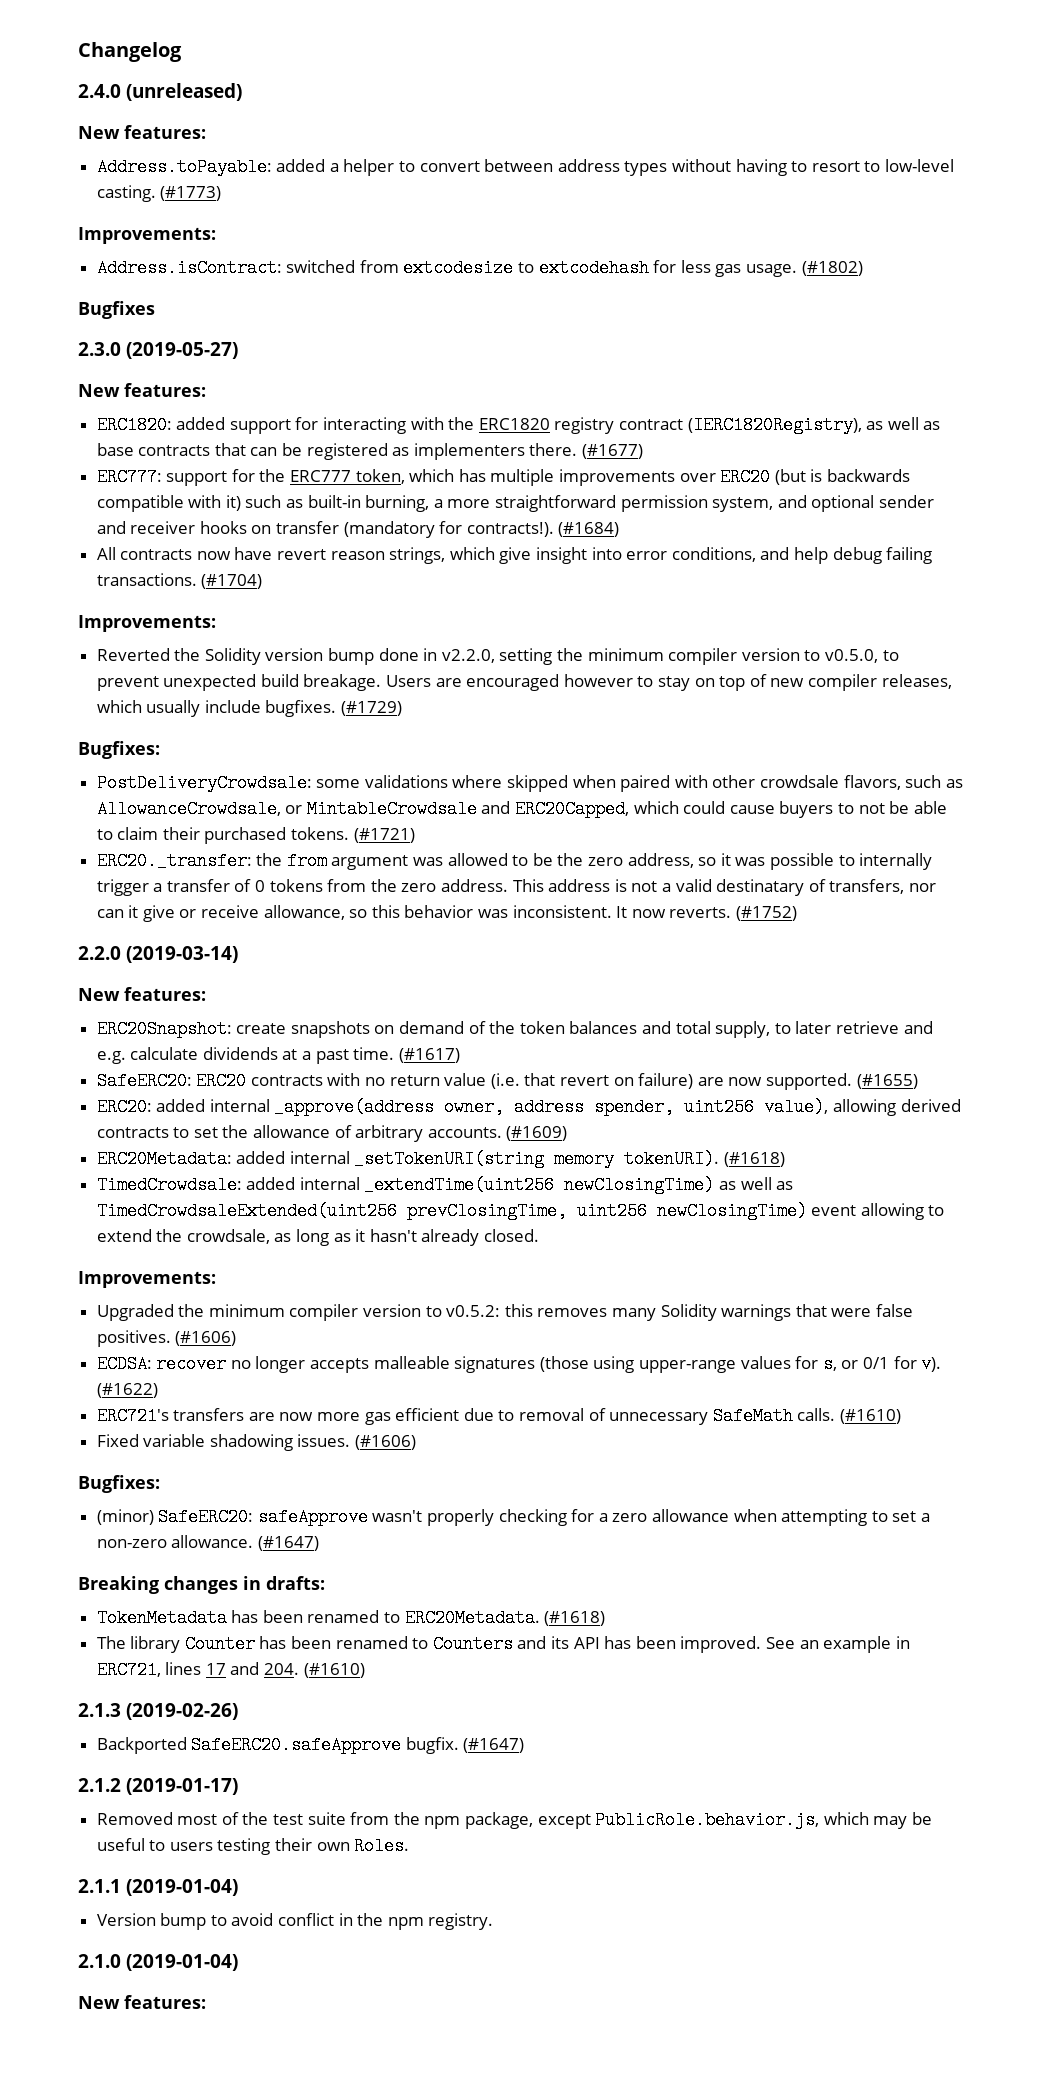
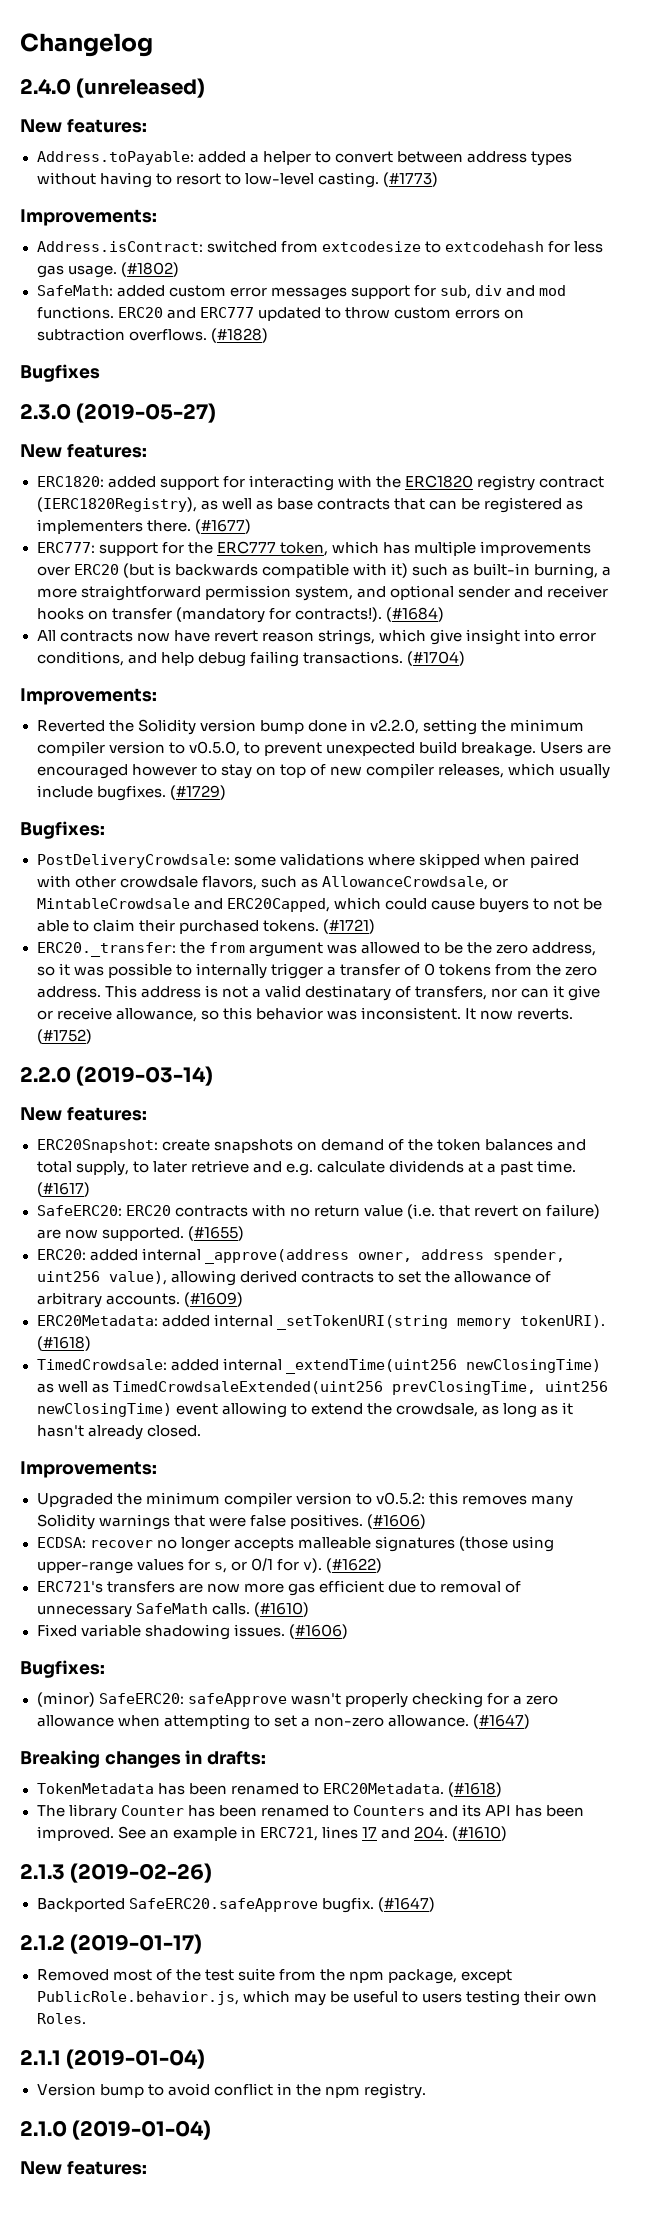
(863, 268) none -> [36,285,566,300] [36,306,524,321] [36,328,268,343] // SafeMath: added custom error messages support for sub, div and mod functions. ERC20 and ERC777 updated to throw custom errors on subtraction overflows. (#1828)

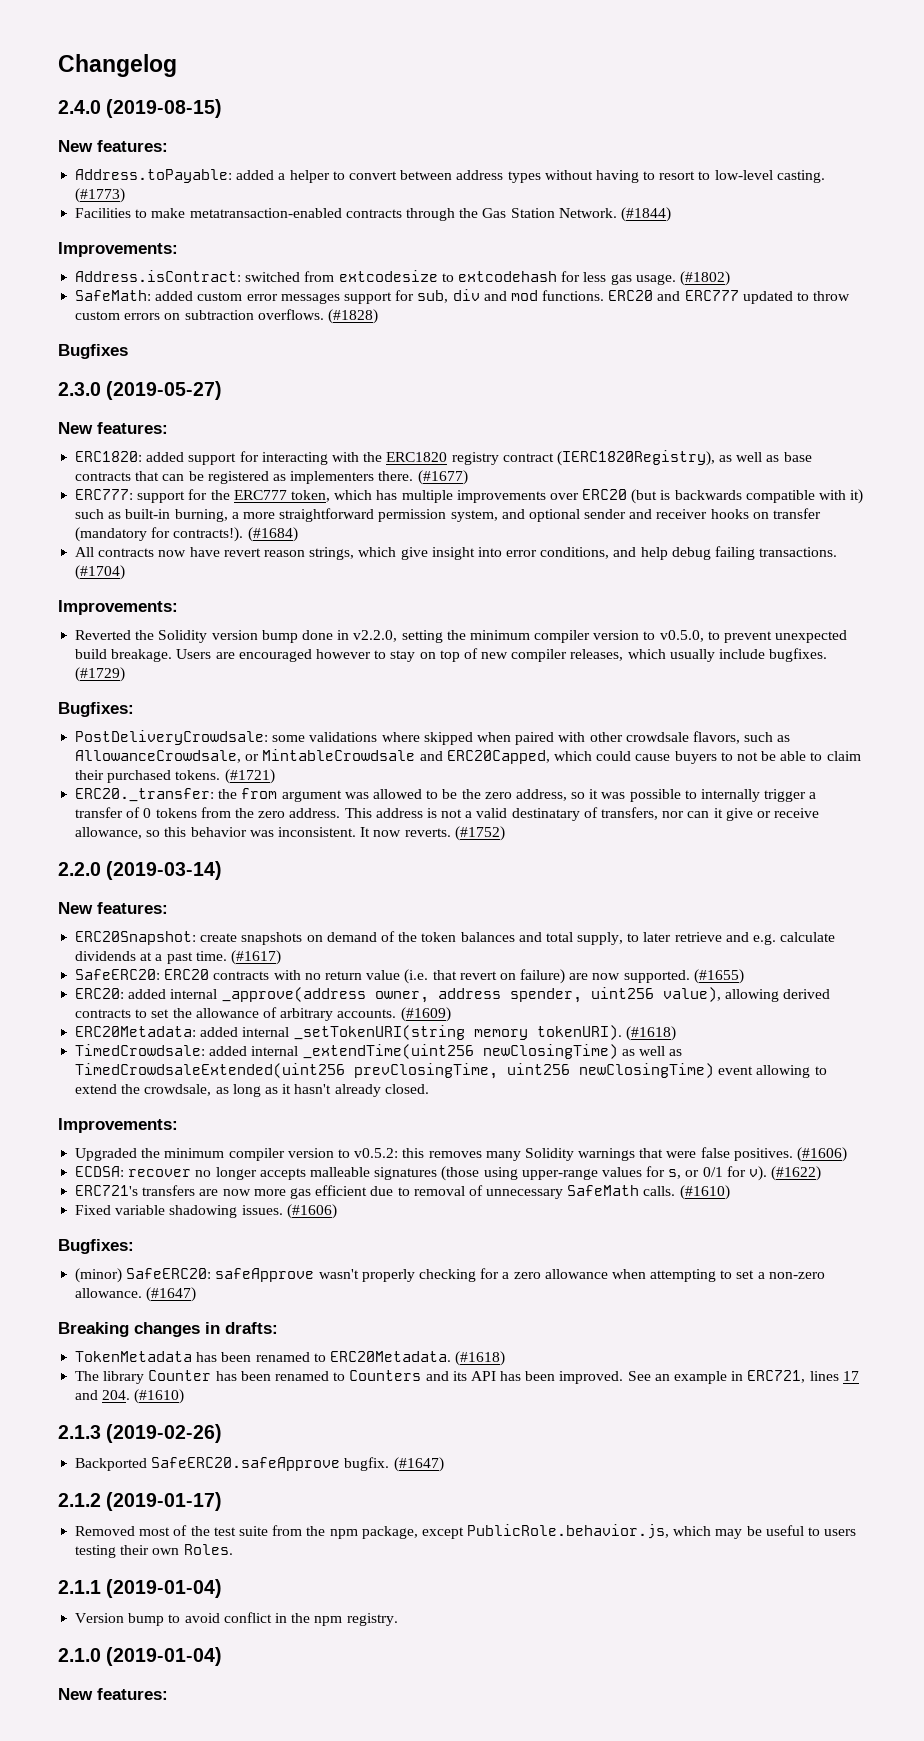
[76,78,206,98] (unreleased) -> [106,99,223,118] (2019-08-15)
(438, 179) none -> [75,207,671,222] // Facilities to make metatransaction-enabled contracts through the Gas Station Network. (#1844)

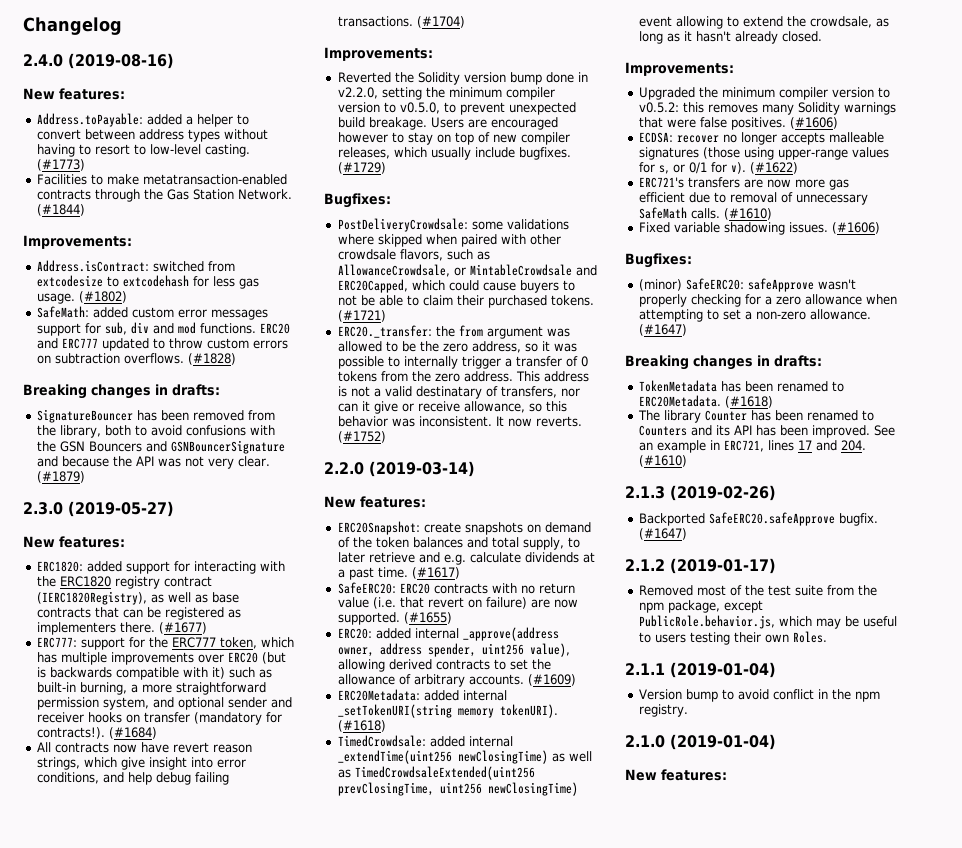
[106,99,223,118] (2019-08-15) -> [68,53,174,69] (2019-08-16)
[58,344,128,359] Bugfixes -> [23,384,220,399] [36,409,275,423] [36,425,275,438] [36,440,285,454] [36,456,270,469] [36,471,85,483] Breaking changes in drafts: // SignatureBouncer has been removed from the library, both to avoid confusions with the GSN Bouncers and GSNBouncerSignature and because the API was not very clear. (#1879)

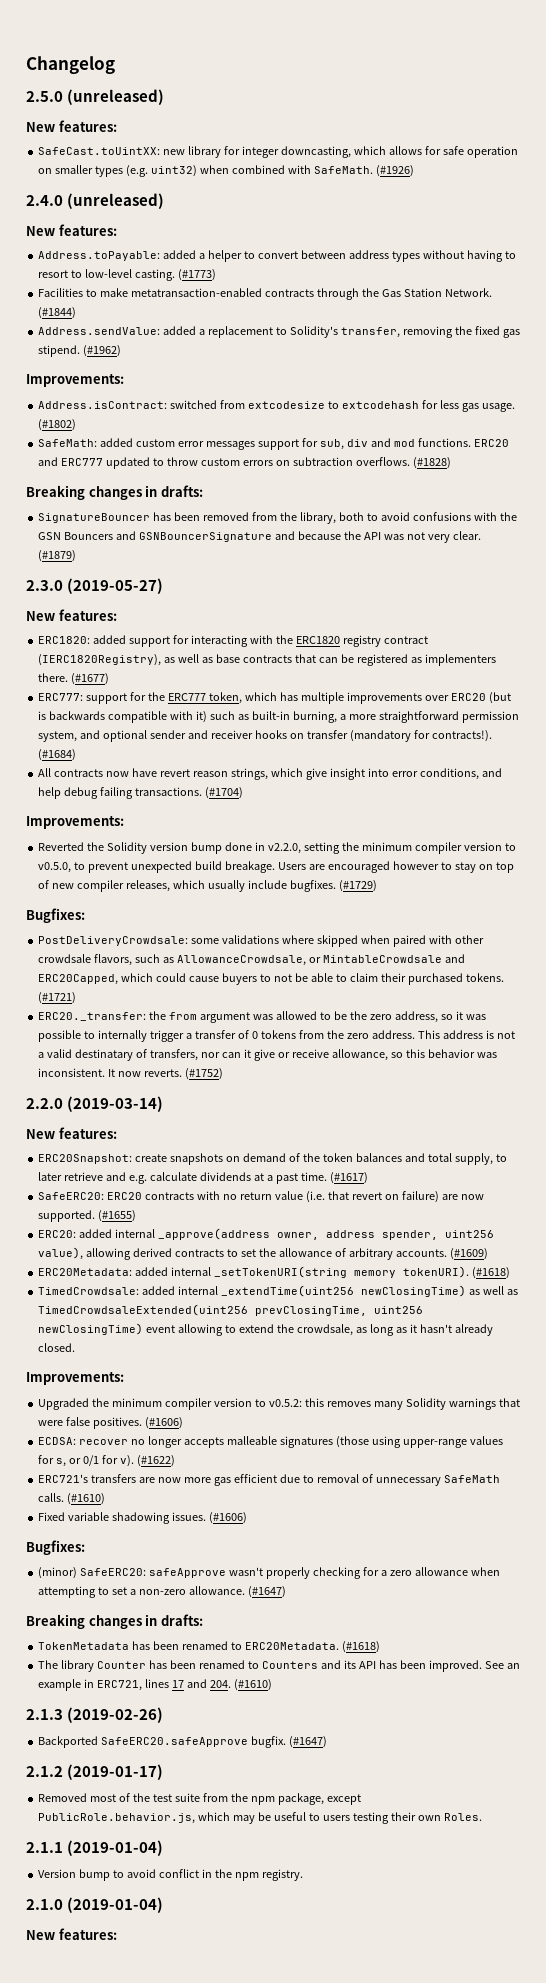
(122, 26) none -> [26,89,165,105] [26,120,117,132] [38,146,518,158] [38,165,414,177] // 2.5.0 (unreleased) // New features: // SafeCast.toUintXX: new library for integer downcasting, which allows for safe operation on smaller types (e.g. uint32) when combined with SafeMath. (#1926)
[68,53,174,69] (2019-08-16) -> [67,193,165,209] (unreleased)
(85, 210) none -> [38,326,520,338] [38,345,122,357] // Address.sendValue: added a replacement to Solidity's transfer, removing the fixed gas stipend. (#1962)

